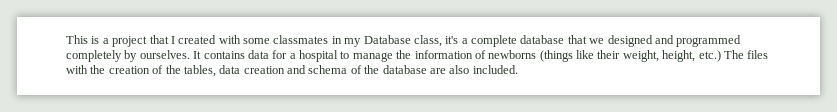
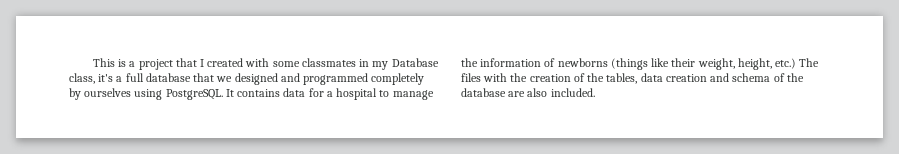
[471,35,517,47] complete -> [125,73,144,82] full
[139,50,190,59] ourselves. -> [84,88,223,100] ourselves using PostgreSQL.

